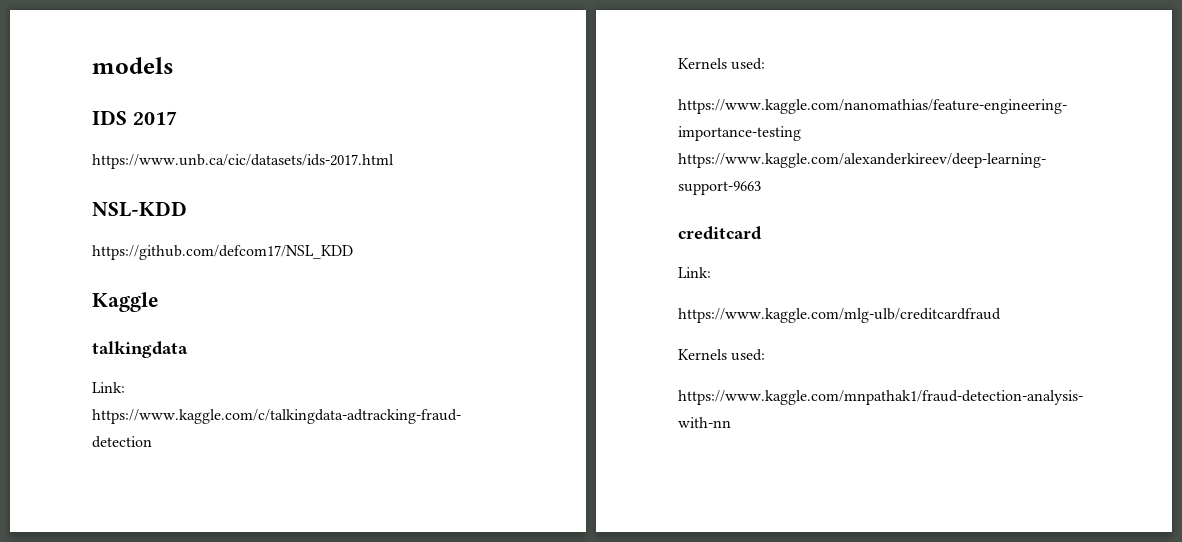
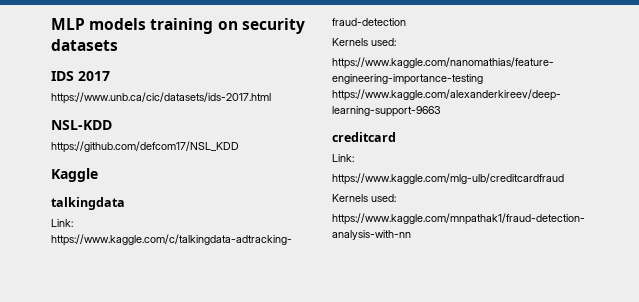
(92, 65) none -> [51,18,85,30] MLP
(174, 65) none -> [150,18,305,34] [51,39,118,51] training on security datasets

